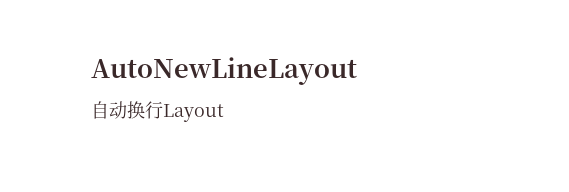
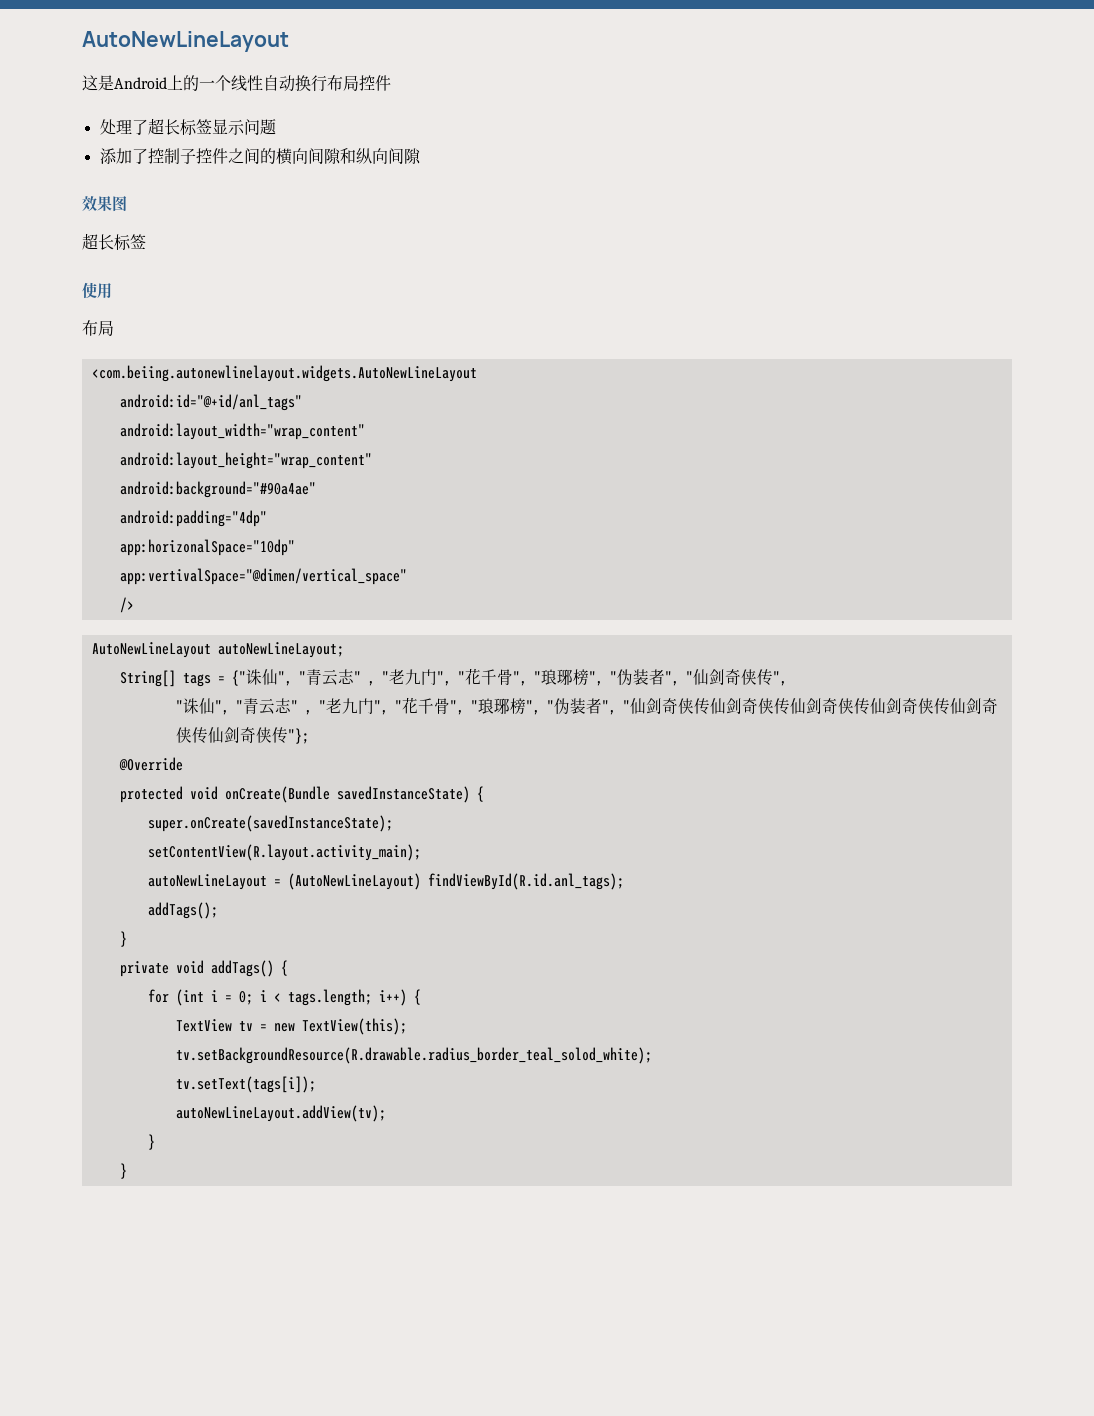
[91,101,224,122] 自动换行Layout -> [82,75,391,92] [99,118,276,136] [99,148,421,165] [82,196,127,212] [82,233,146,251] [82,282,112,299] [82,320,114,336] [91,365,477,382] [119,394,302,411] [119,423,365,440] [119,452,372,469] [119,481,316,498] [119,510,267,527] [119,539,295,556] [119,568,407,585] [119,597,134,613] [91,642,344,658] [119,668,787,687] [175,697,998,715] [175,727,309,744] [118,757,183,771] [119,786,484,803] [147,815,393,832] [147,844,421,861] [147,873,624,890] [147,902,218,919] [119,931,127,947] [119,960,288,977] [147,989,421,1006] [175,1018,407,1035] [175,1047,652,1064] [175,1076,316,1093] [175,1105,386,1122] [147,1134,155,1150] [119,1163,127,1179] 这是Android上的一个线性自动换行布局控件 // 处理了超长标签显示问题 // 添加了控制子控件之间的横向间隙和纵向间隙 // 效果图 // 超长标签 // 使用 // 布局 // <com.beiing.autonewlinelayout.widgets.AutoNewLineLayout // android:id="@+id/anl_tags" // android:layout_width="wrap_content" // android:layout_height="wrap_content" // android:background="#90a4ae" // android:padding="4dp" // app:horizonalSpace="10dp" // app:vertivalSpace="@dimen/vertical_space" // /> // AutoNewLineLayout autoNewLineLayout; // String[] tags = {"诛仙", "青云志" , "老九门", "花千骨", "琅琊榜", "伪装者", "仙剑奇侠传", // "诛仙", "青云志" , "老九门", "花千骨", "琅琊榜", "伪装者", "仙剑奇侠传仙剑奇侠传仙剑奇侠传仙剑奇侠传仙剑奇侠传仙剑奇侠传"}; // @Override // protected void onCreate(Bundle savedInstanceState) { // super.onCreate(savedInstanceState); // setContentView(R.layout.activity_main); // autoNewLineLayout = (AutoNewLineLayout) findViewById(R.id.anl_tags); // addTags(); // } // private void addTags() { // for (int i = 0; i < tags.length; i++) { // TextView tv = new TextView(this); // tv.setBackgroundResource(R.drawable.radius_border_teal_solod_white); // tv.setText(tags[i]); // autoNewLineLayout.addView(tv); // } // }

